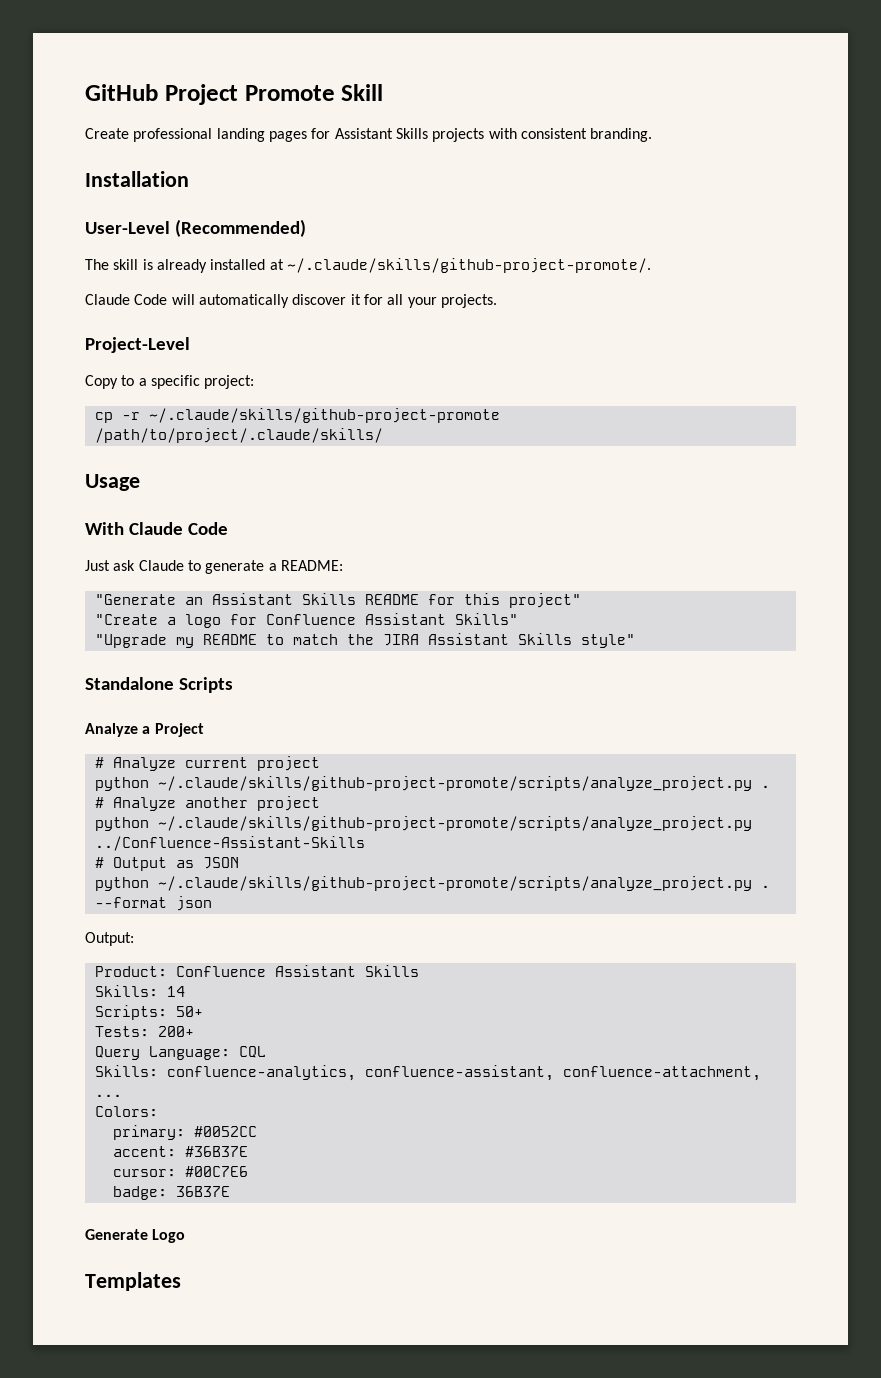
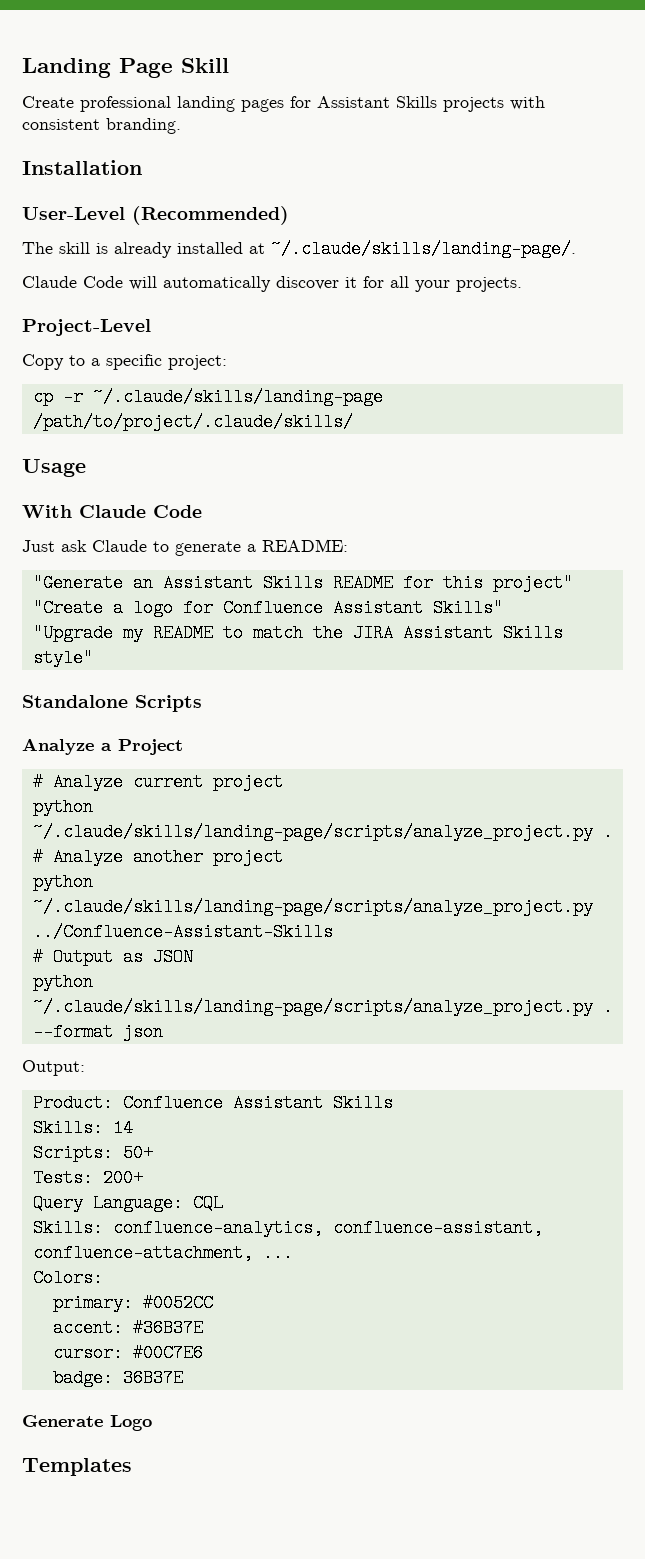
[85,84,335,105] GitHub Project Promote -> [22,58,173,78] Landing Page
[286,258,651,273] ~/.claude/skills/github-project-promote/. -> [271,240,576,258] ~/.claude/skills/landing-page/.
[148,408,500,423] ~/.claude/skills/github-project-promote -> [92,388,383,406] ~/.claude/skills/landing-page
[157,776,752,791] ~/.claude/skills/github-project-promote/scripts/analyze_project.py -> [32,823,593,841] ~/.claude/skills/landing-page/scripts/analyze_project.py
[157,816,752,831] ~/.claude/skills/github-project-promote/scripts/analyze_project.py -> [32,898,593,916] ~/.claude/skills/landing-page/scripts/analyze_project.py
[157,876,752,891] ~/.claude/skills/github-project-promote/scripts/analyze_project.py -> [32,998,593,1016] ~/.claude/skills/landing-page/scripts/analyze_project.py

